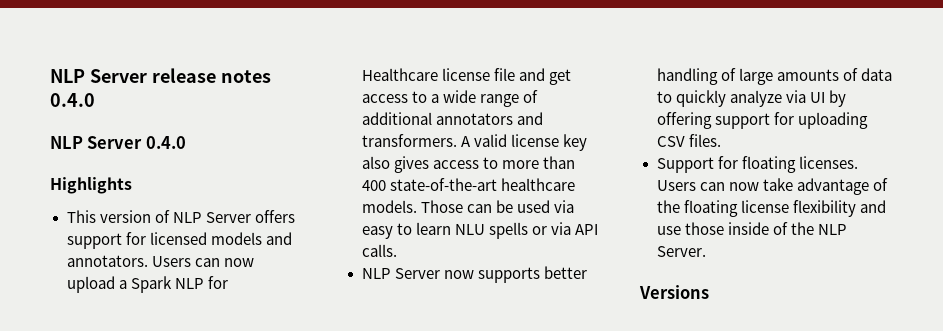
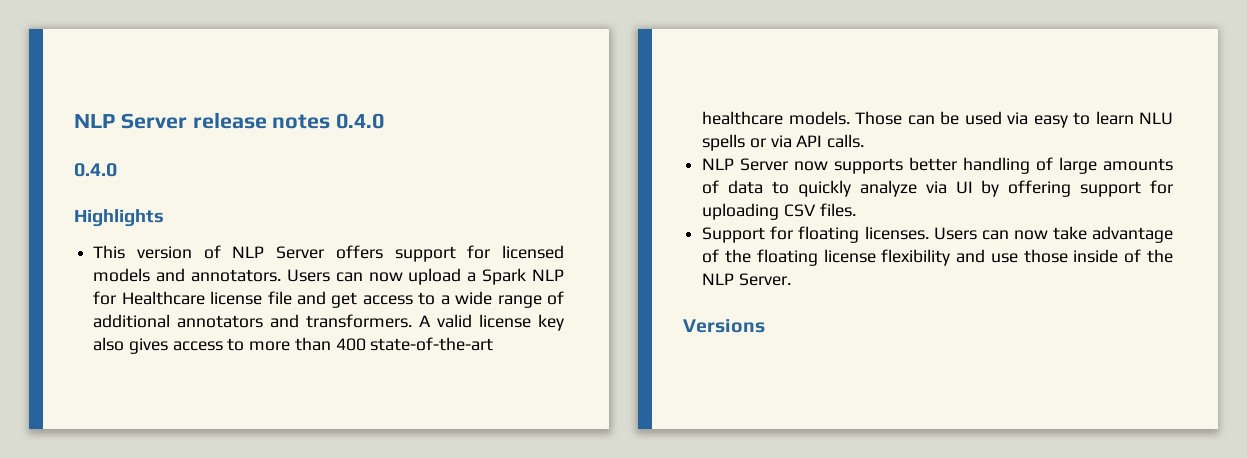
[50,136,143,149] NLP Server -> (385, 121) none

